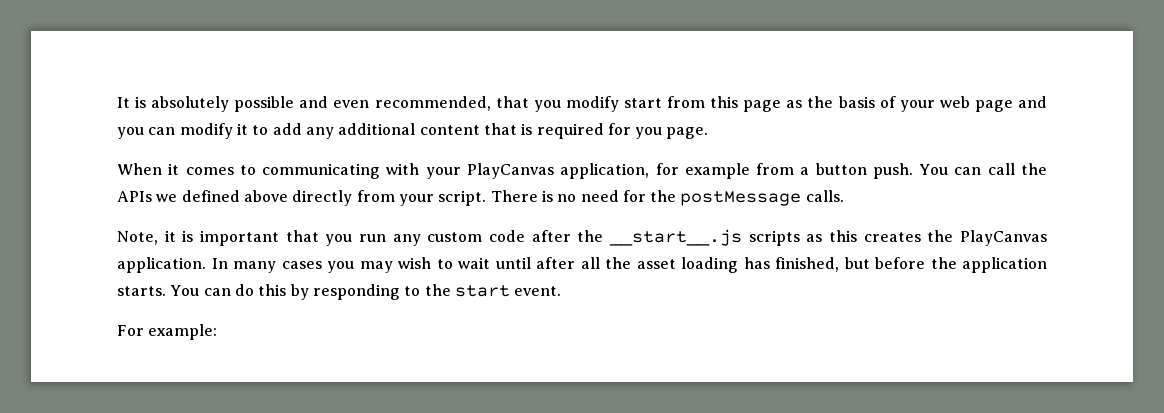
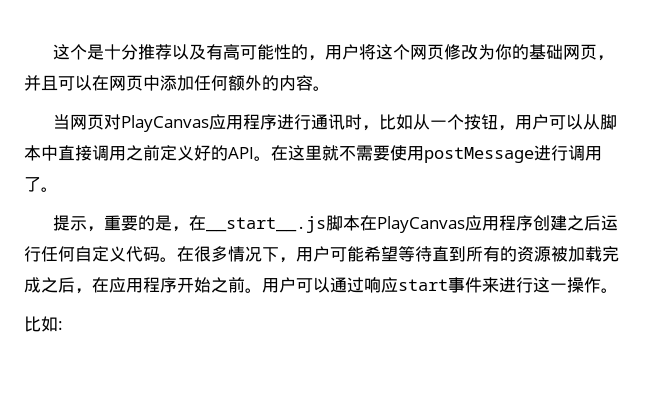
[117,96,1047,112] [117,123,709,139] [117,163,1048,179] [117,190,844,206] [117,229,1047,246] [117,257,1047,273] [117,284,562,300] [117,324,218,340] It is absolutely possible and even recommended, that you modify start from this page as the basis of your web page and you can modify it to add any additional content that is required for you page. // When it comes to communicating with your PlayCanvas application, for example from a button push. You can call the APIs we defined above directly from your script. There is no need for the postMessage calls. // Note, it is important that you run any custom code after the __start__.js scripts as this creates the PlayCanvas application. In many cases you may wish to wait until after all the asset loading has finished, but before the application starts. You can do this by responding to the start event. // For example: -> [53,44,615,61] [24,75,330,91] [53,114,618,132] [24,145,602,163] [24,177,58,192] [53,215,619,233] [24,246,619,263] [24,277,618,294] [24,316,63,332] 这个是十分推荐以及有高可能性的，用户将这个网页修改为你的基础网页，并且可以在网页中添加任何额外的内容。 // 当网页对PlayCanvas应用程序进行通讯时，比如从一个按钮，用户可以从脚本中直接调用之前定义好的API。在这里就不需要使用postMessage进行调用了。 // 提示，重要的是，在__start__.js脚本在PlayCanvas应用程序创建之后运行任何自定义代码。在很多情况下，用户可能希望等待直到所有的资源被加载完成之后，在应用程序开始之前。用户可以通过响应start事件来进行这一操作。 // 比如:

